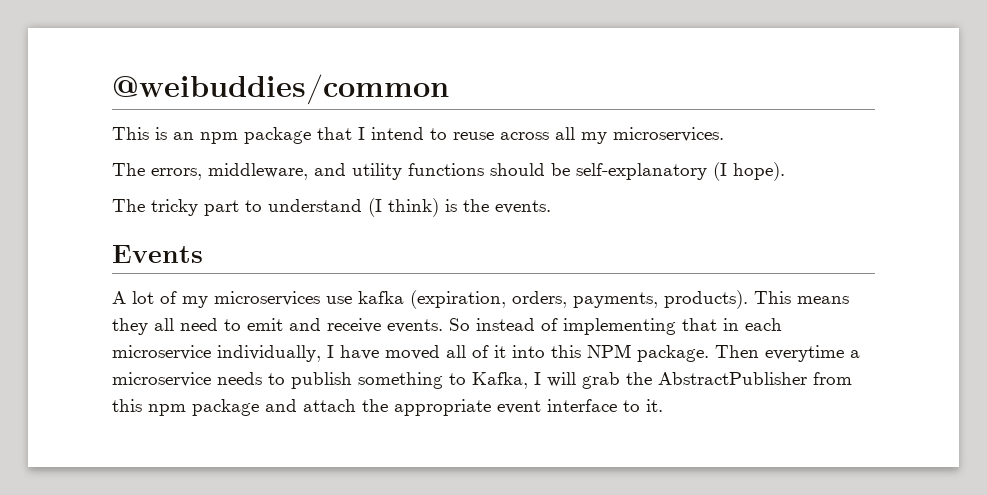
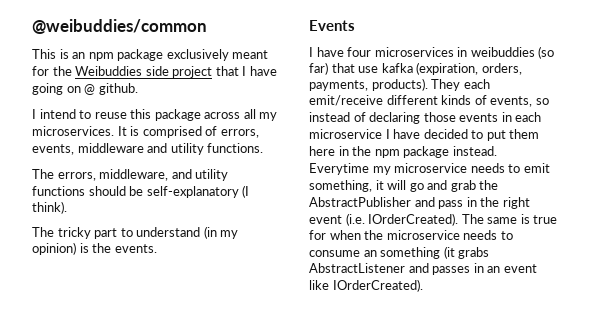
[317,127,352,140] that -> [166,49,269,61] [32,66,277,78] [32,83,138,95] exclusively meant for the Weibuddies side project that I have going on @ github. //
(494, 136) none -> [130,109,201,121] this package
(724, 134) none -> [117,126,259,138] [32,143,264,155] It is comprised of errors, events, middleware and utility functions.
[733,162,785,181] hope). -> [32,201,67,214] think).
[368,198,439,217] (I think) -> [203,226,239,239] [32,242,76,255] (in my opinion)
[112,291,320,308] A lot of my microservices -> [309,46,555,59] [309,62,355,75] I have four microservices in weibuddies (so far) that
[754,291,849,304] [112,318,717,335] This means they all need to emit and receive events. So instead of implementing that -> [431,79,490,91] [309,95,549,107] [309,112,499,124] They each emit/receive different kinds of events, so instead of declaring those events
[217,344,860,362] [112,372,852,389] [112,399,663,416] individually, I have moved all of it into this NPM package. Then everytime a microservice needs to publish something to Kafka, I will grab the AbstractPublisher from this npm package and attach the appropriate event interface to it. -> [385,129,540,141] [309,146,497,158] [309,163,550,175] [309,180,499,192] [309,197,530,209] [309,213,558,226] [309,230,513,240] [309,246,490,259] [309,263,537,275] [309,279,423,292] I have decided to put them here in the npm package instead. Everytime my microservice needs to emit something, it will go and grab the AbstractPublisher and pass in the right event (i.e. IOrderCreated). The same is true for when the microservice needs to consume an something (it grabs AbstractListener and passes in an event like IOrderCreated).

